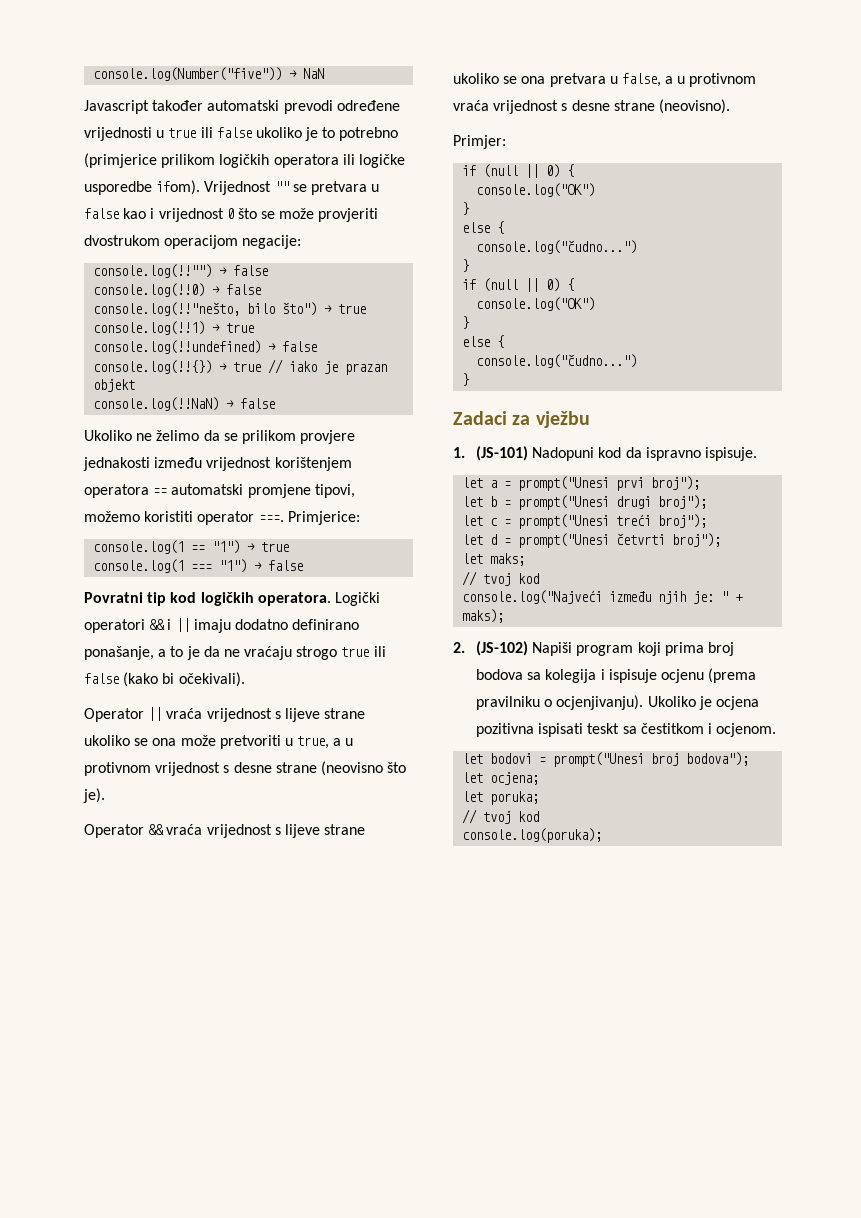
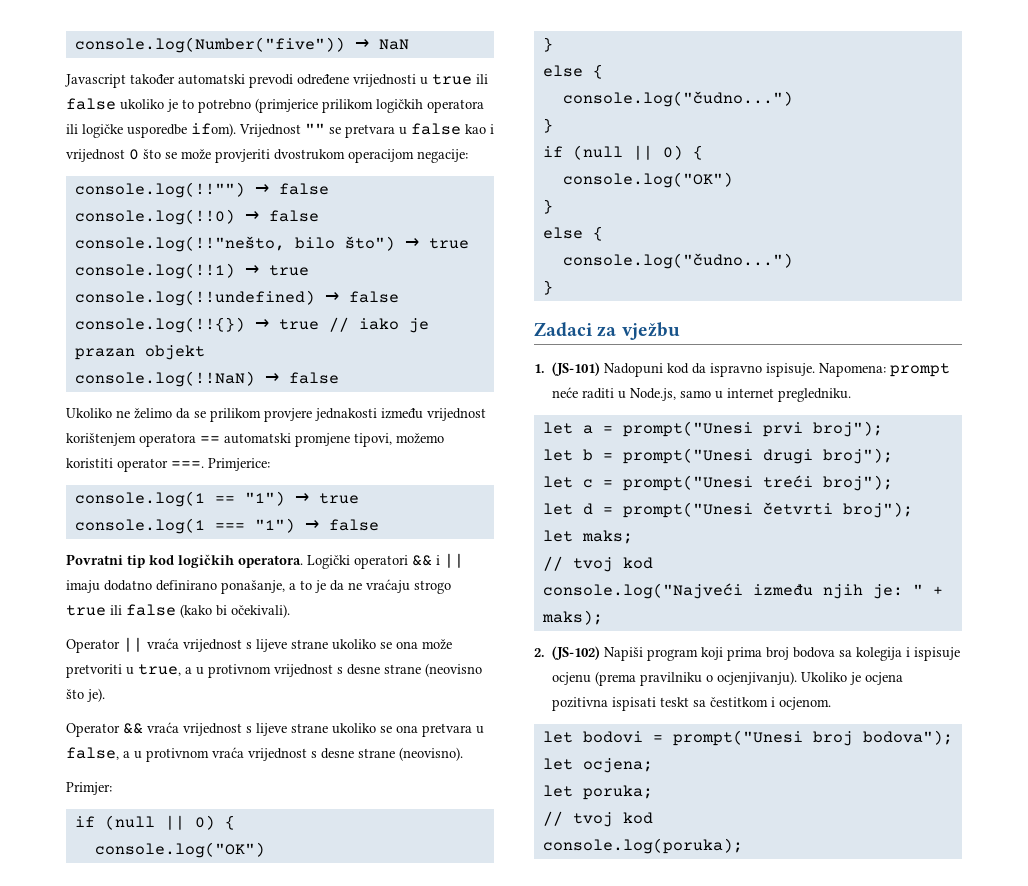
(757, 454) none -> [819,363,951,377] [552,387,852,402] Napomena: prompt neće raditi u Node.js, samo u internet pregledniku.

